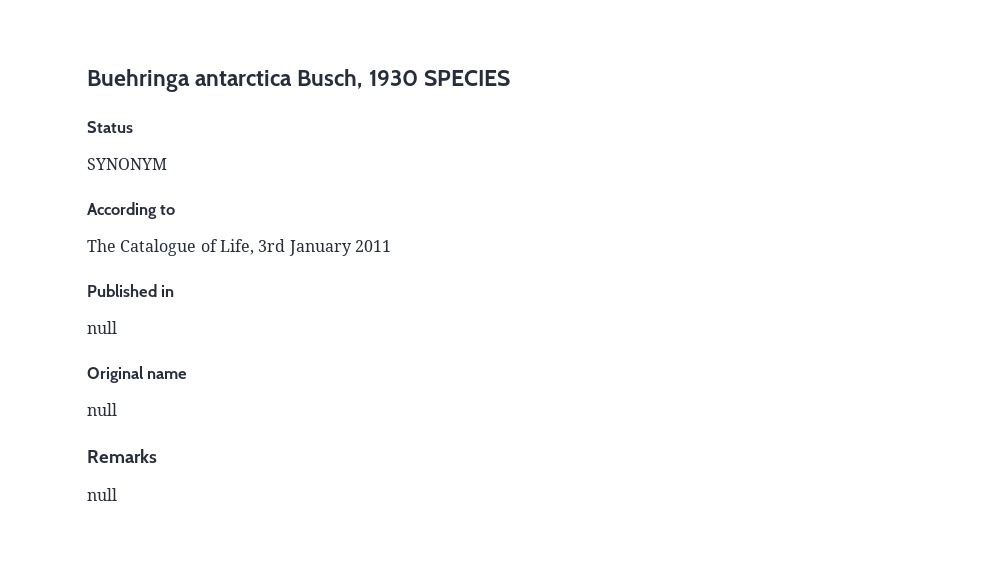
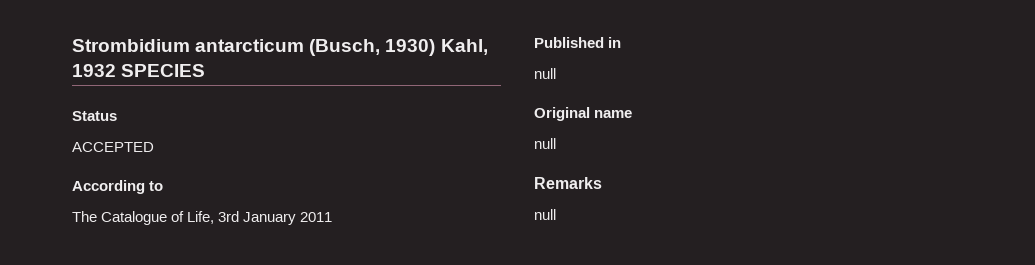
[87,69,418,92] Buehringa antarctica Busch, 1930 -> [72,39,488,56] [72,64,116,77] Strombidium antarcticum (Busch, 1930) Kahl, 1932
[87,158,167,170] SYNONYM -> [72,142,154,152] ACCEPTED

